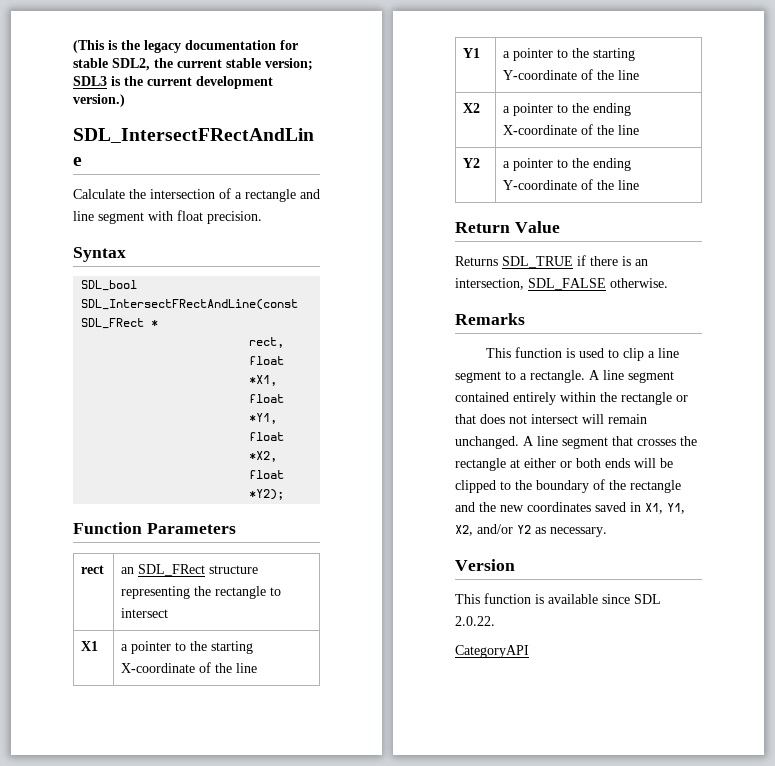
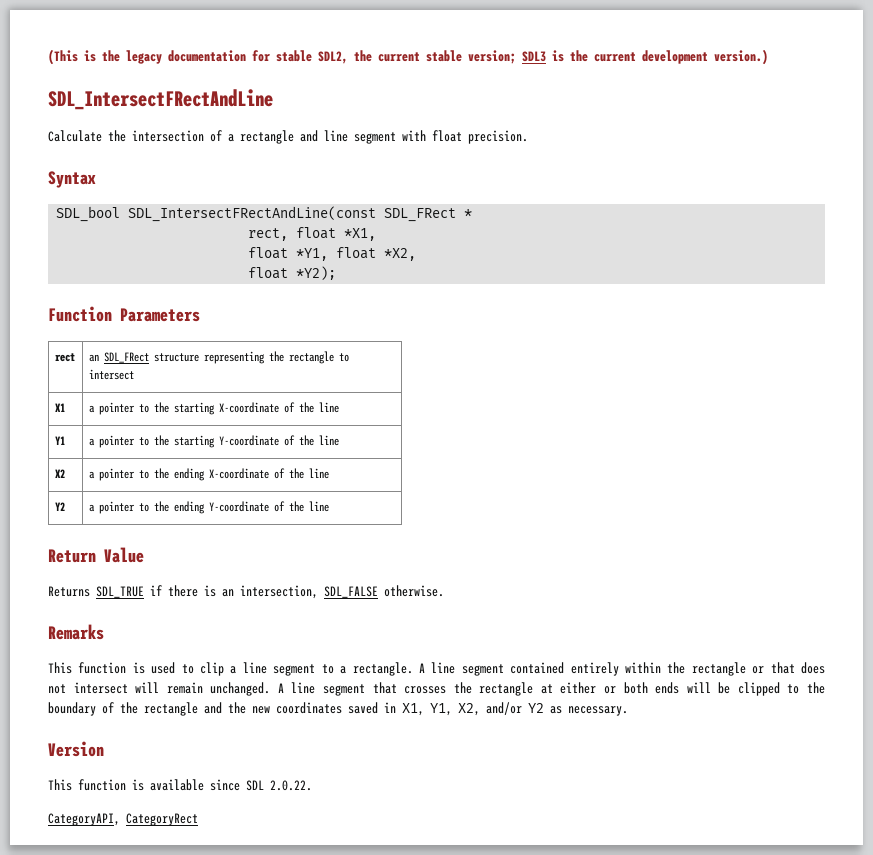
[455,645,529,658] CategoryAPI -> [48,813,198,826] CategoryAPI, CategoryRect

